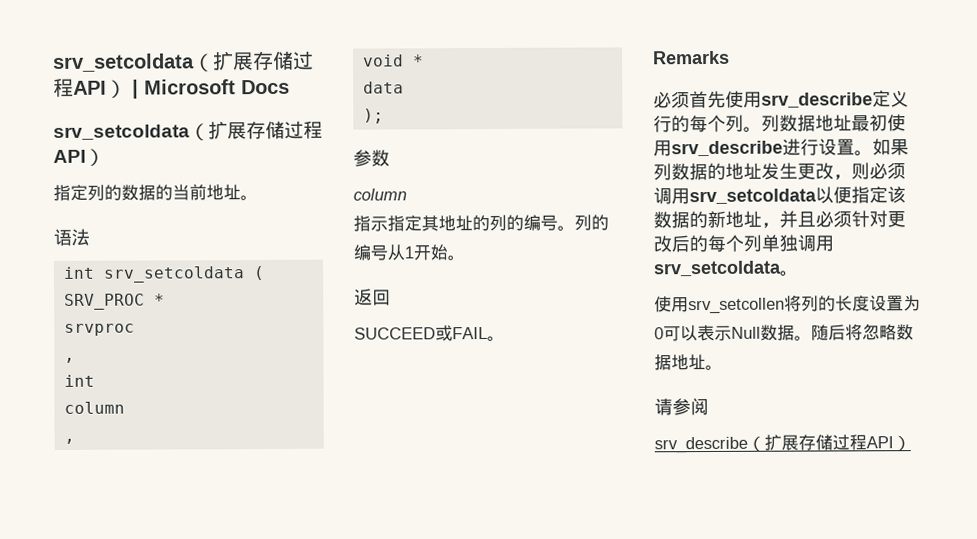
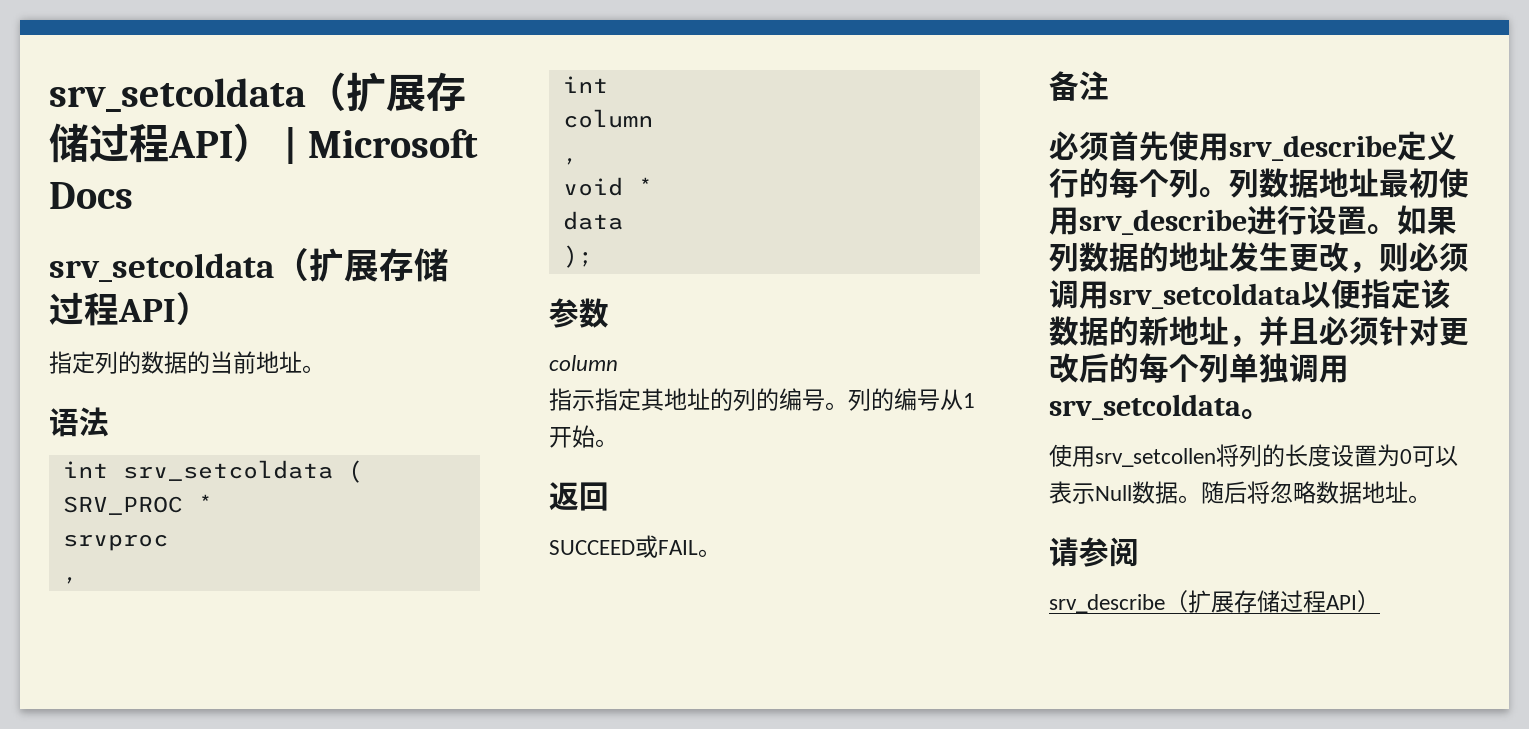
[653,50,730,65] Remarks -> [1049,71,1109,101] 备注

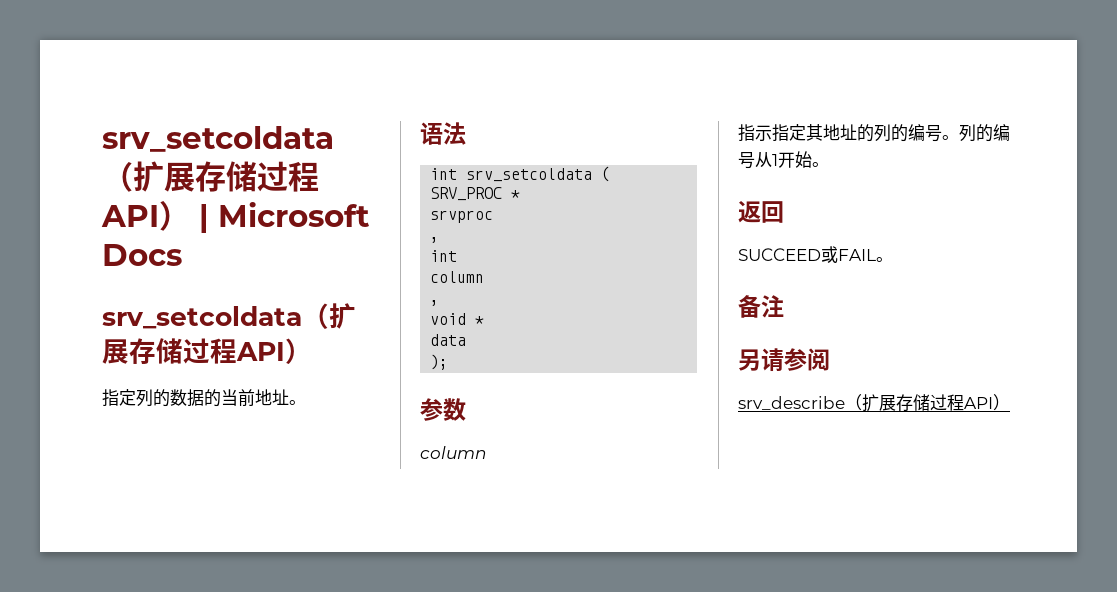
[1049,131,1457,161] [1049,168,1469,198] [1049,205,1457,235] [1049,242,1469,274] [1049,279,1451,309] [1049,316,1469,348] [1049,353,1349,383] [1049,394,1271,420] [1049,444,1458,467] [1049,481,1431,504] 必须首先使用srv_describe定义行的每个列。列数据地址最初使用srv_describe进行设置。如果列数据的地址发生更改，则必须调用srv_setcoldata以便指定该数据的新地址，并且必须针对更改后的每个列单独调用srv_setcoldata。 // 使用srv_setcollen将列的长度设置为0可以表示Null数据。随后将忽略数据地址。 // -> [738,349,761,371] 另

